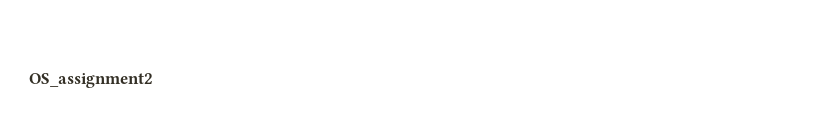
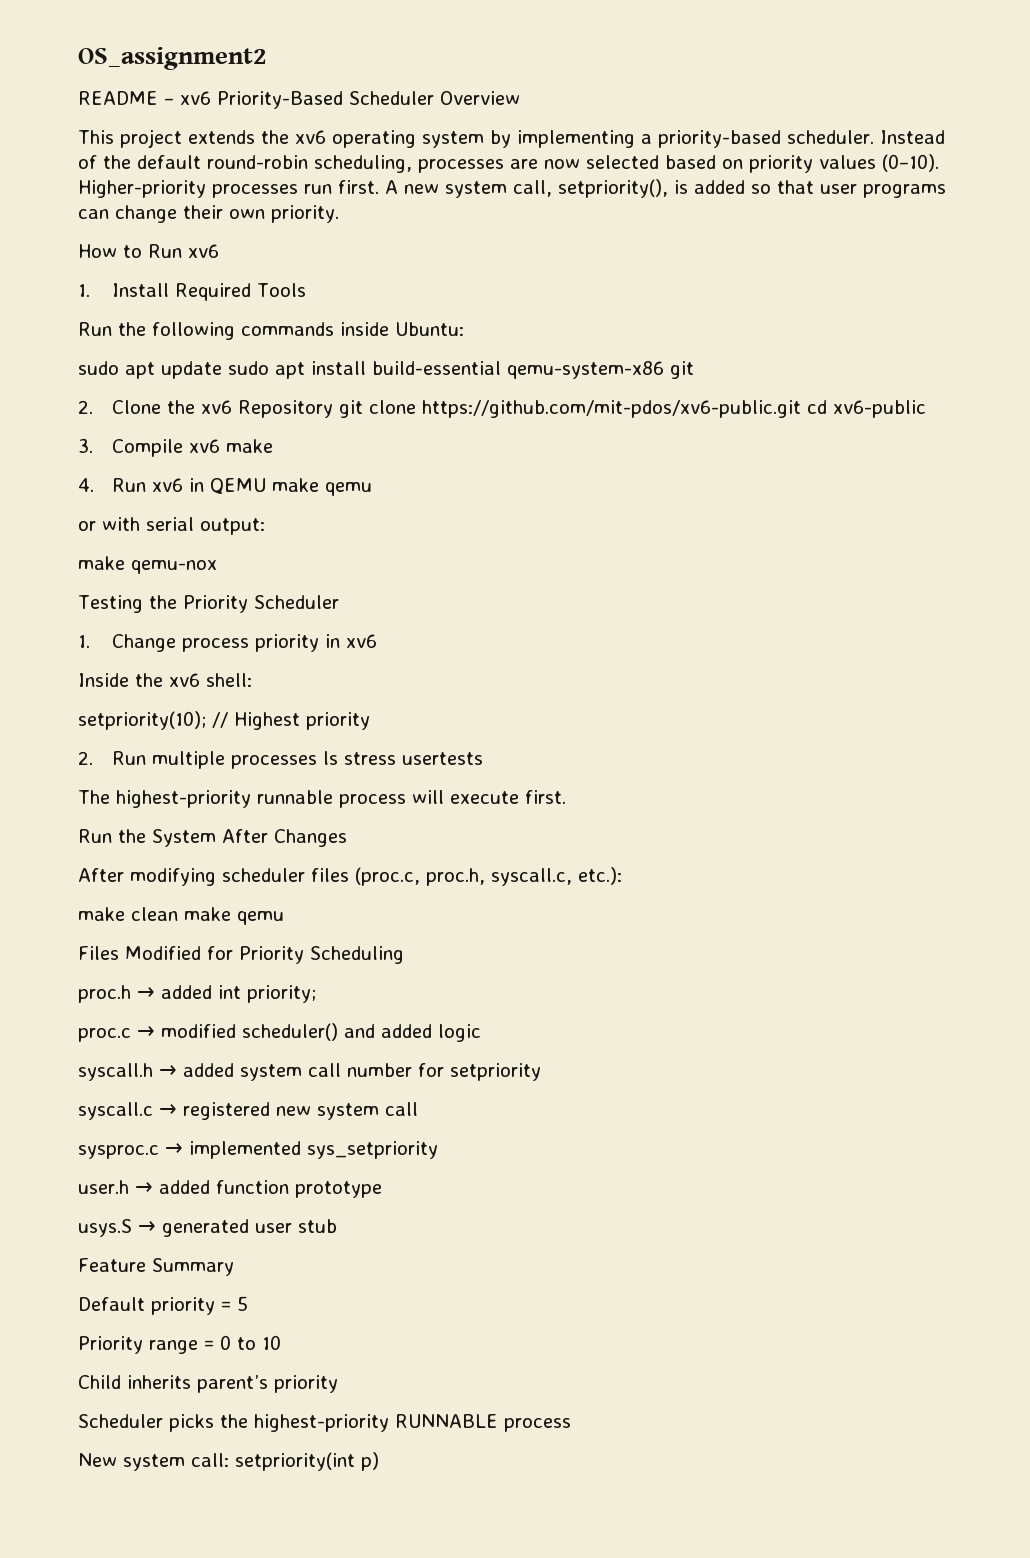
(153, 80) none -> [78,91,520,109] [78,129,945,148] [78,154,939,173] [78,179,946,198] [78,205,339,223] [78,244,219,258] [78,283,306,301] [78,322,464,340] [78,361,694,379] [78,400,926,418] [78,438,273,457] [78,478,372,496] [78,517,265,535] [78,556,217,574] [78,595,339,613] [78,634,377,652] [78,673,252,687] [78,711,370,730] [78,751,483,769] [78,790,566,808] [78,829,347,847] [78,867,622,886] [78,907,284,925] [78,946,404,964] [78,985,316,1003] [78,1023,481,1042] [78,1063,541,1081] [78,1102,418,1120] [78,1141,438,1159] [78,1180,382,1198] [78,1219,337,1237] [78,1258,234,1276] [78,1296,248,1315] [78,1335,281,1354] [78,1375,338,1393] [78,1414,571,1432] [78,1452,379,1471] // README – xv6 Priority-Based Scheduler Overview // This project extends the xv6 operating system by implementing a priority-based scheduler. Instead of the default round-robin scheduling, processes are now selected based on priority values (0–10). Higher-priority processes run first. A new system call, setpriority(), is added so that user programs can change their own priority. // How to Run xv6 // 1. Install Required Tools // Run the following commands inside Ubuntu: // sudo apt update sudo apt install build-essential qemu-system-x86 git // 2. Clone the xv6 Repository git clone https://github.com/mit-pdos/xv6-public.git cd xv6-public // 3. Compile xv6 make // 4. Run xv6 in QEMU make qemu // or with serial output: // make qemu-nox // Testing the Priority Scheduler // 1. Change process priority in xv6 // Inside the xv6 shell: // setpriority(10); // Highest priority // 2. Run multiple processes ls stress usertests // The highest-priority runnable process will execute first. // Run the System After Changes // After modifying scheduler files (proc.c, proc.h, syscall.c, etc.): // make clean make qemu // Files Modified for Priority Scheduling // proc.h → added int priority; // proc.c → modified scheduler() and added logic // syscall.h → added system call number for setpriority // syscall.c → registered new system call // sysproc.c → implemented sys_setpriority // user.h → added function prototype // usys.S → generated user stub // Feature Summary // Default priority = 5 // Priority range = 0 to 10 // Child inherits parent’s priority // Scheduler picks the highest-priority RUNNABLE process // New system call: setpriority(int p)

